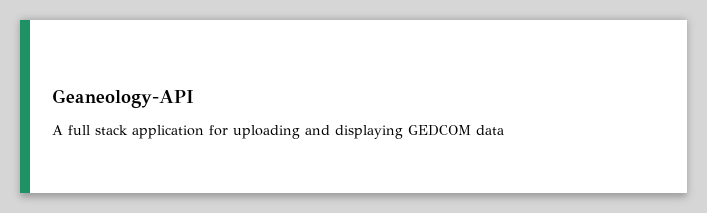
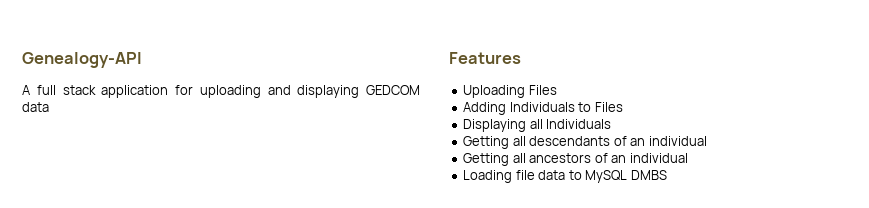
[52,89,194,108] Geaneology-API -> [22,52,142,68] Genealogy-API
(504, 130) none -> [449,52,521,64] [463,85,557,98] [463,102,623,115] [463,119,612,132] [463,136,707,149] [463,153,688,166] [463,170,667,183] // Features // Uploading Files // Adding Individuals to Files // Displaying all Individuals // Getting all descendants of an individual // Getting all ancestors of an individual // Loading file data to MySQL DMBS

